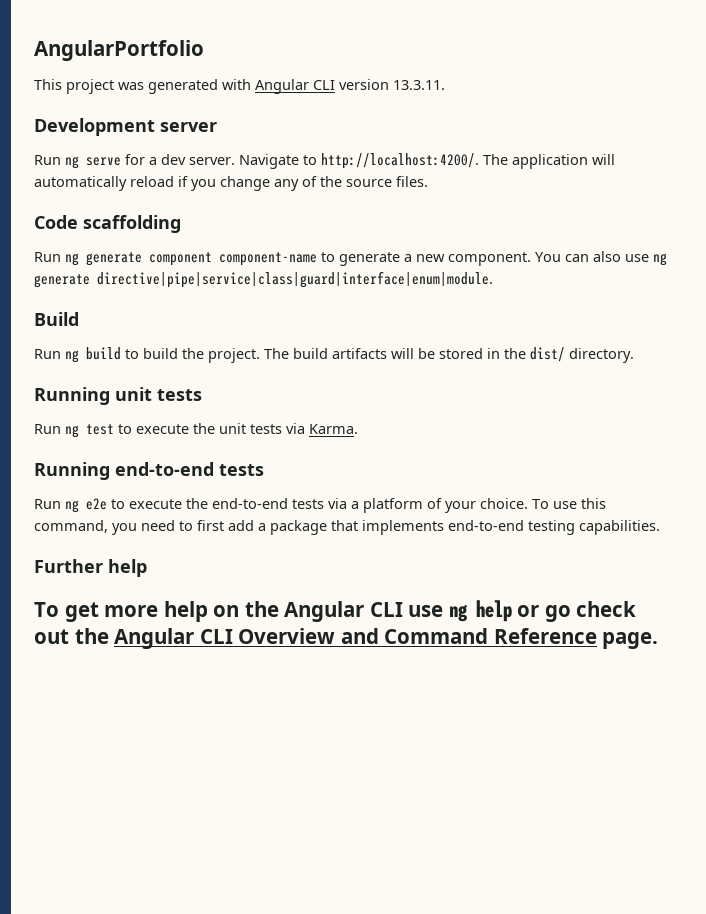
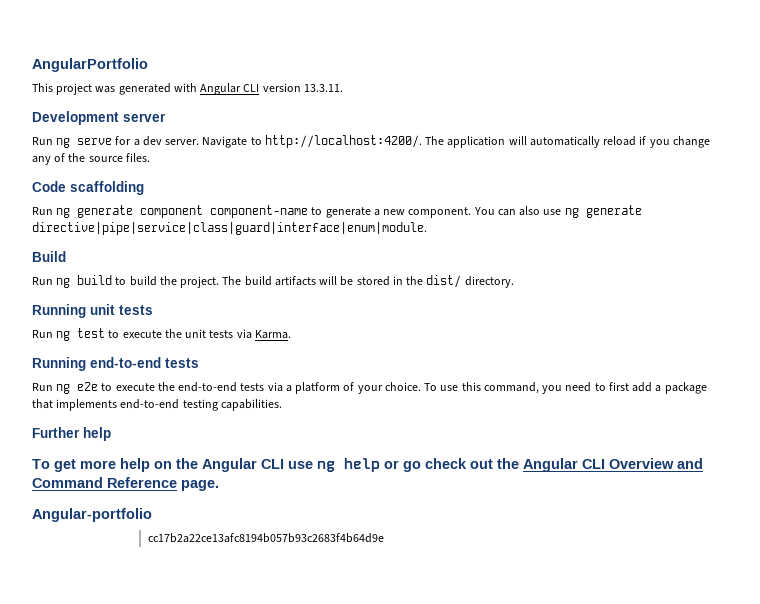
(659, 640) none -> [32,508,152,522] [147,533,384,543] // Angular-portfolio // cc17b2a22ce13afc8194b057b93c2683f4b64d9e

